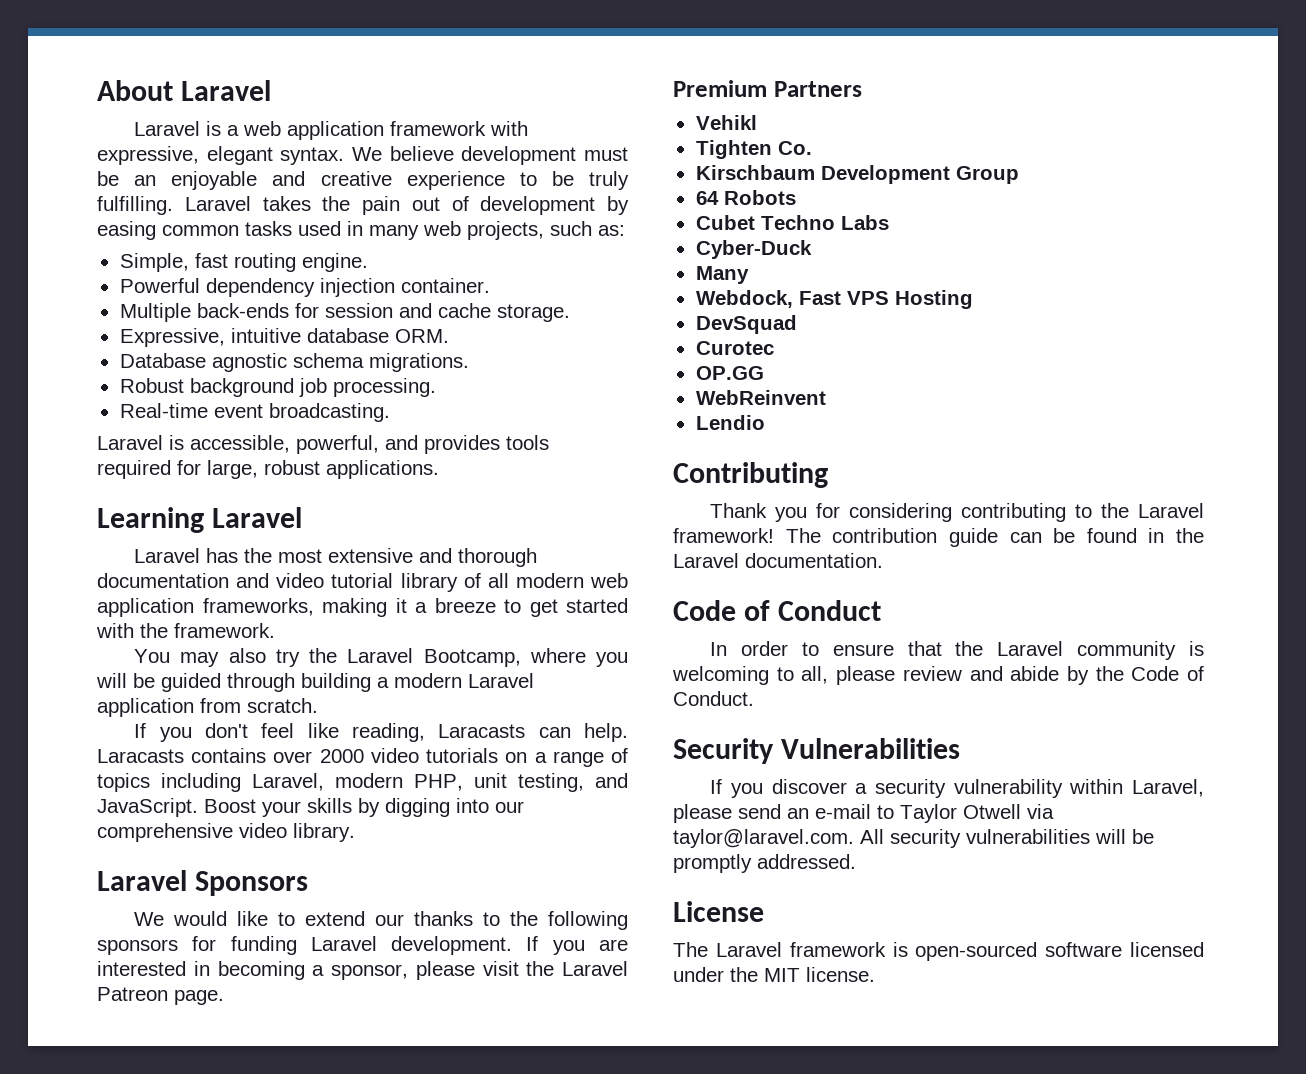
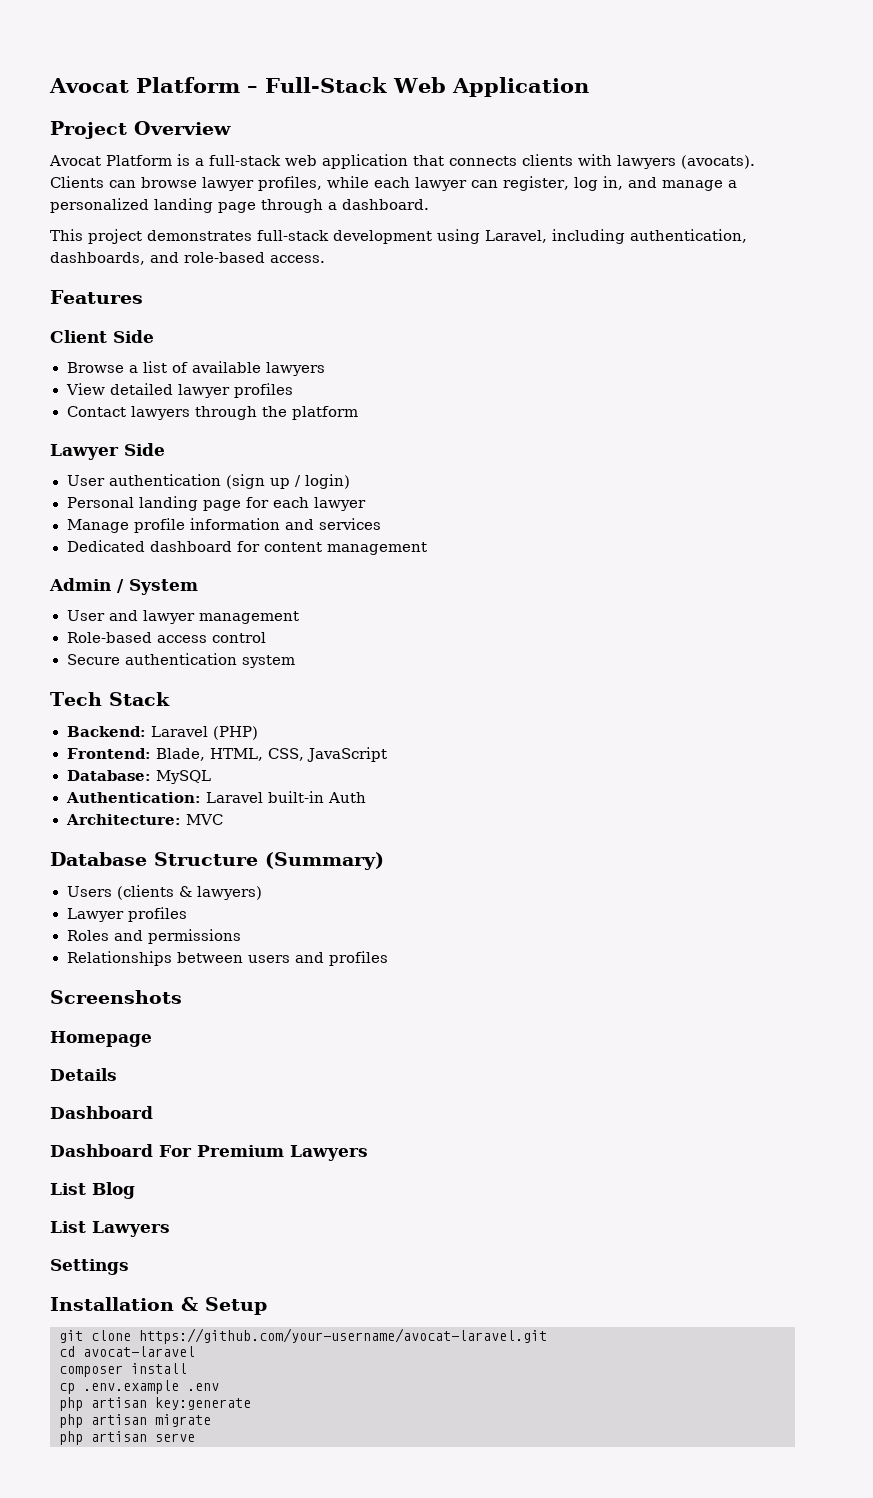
[97,80,271,101] [134,121,201,136] About Laravel // Laravel -> [49,77,589,97] [50,121,231,139] [49,155,172,166] Avocat Platform – Full-Stack Web Application // Project Overview // Avocat Platform
[243,121,529,140] [97,146,628,165] [97,171,629,190] [97,196,629,215] [97,221,625,240] [119,253,368,272] [119,278,490,297] [119,303,570,322] [119,328,449,347] [119,353,469,372] [119,378,436,397] [119,403,390,422] [97,435,549,454] [97,460,439,479] [97,507,302,533] [134,548,538,567] [97,573,628,592] [97,598,628,617] [96,623,275,638] [134,648,628,667] [96,673,534,692] [97,698,318,717] [134,723,628,742] [97,748,628,767] [97,773,628,792] [97,798,524,817] [97,823,355,842] [97,870,308,896] [134,911,628,930] [97,936,628,955] [97,961,628,980] [97,987,224,1005] [673,80,862,97] [695,115,757,130] [695,140,812,159] [695,165,1019,184] [695,190,796,205] [695,215,889,230] [695,240,812,259] [695,266,749,284] [695,290,973,309] [695,315,797,334] [695,341,774,355] [695,366,764,380] [695,390,826,405] [695,415,765,430] [673,462,828,488] [710,503,1204,522] [673,528,1204,547] [673,553,883,568] [673,600,881,621] [710,641,1204,660] [672,666,1204,685] [673,691,754,706] [673,738,960,764] [710,779,1204,798] [673,804,1054,823] [673,829,1154,848] [673,854,856,873] [673,901,764,922] [673,942,1204,961] [673,967,875,982] web application framework with expressive, elegant syntax. We believe development must be an enjoyable and creative experience to be truly fulfilling. Laravel takes the pain out of development by easing common tasks used in many web projects, such as: // Simple, fast routing engine. // Powerful dependency injection container. // Multiple back-ends for session and cache storage. // Expressive, intuitive database ORM. // Database agnostic schema migrations. // Robust background job processing. // Real-time event broadcasting. // Laravel is accessible, powerful, and provides tools required for large, robust applications. // Learning Laravel // Laravel has the most extensive and thorough documentation and video tutorial library of all modern web application frameworks, making it a breeze to get started with the framework. // You may also try the Laravel Bootcamp, where you will be guided through building a modern Laravel application from scratch. // If you don't feel like reading, Laracasts can help. Laracasts contains over 2000 video tutorials on a range of topics including Laravel, modern PHP, unit testing, and JavaScript. Boost your skills by digging into our comprehensive video library. // Laravel Sponsors // We would like to extend our thanks to the following sponsors for funding Laravel development. If you are interested in becoming a sponsor, please visit the Laravel Patreon page. // Premium Partners // Vehikl // Tighten Co. // Kirschbaum Development Group // 64 Robots // Cubet Techno Labs // Cyber-Duck // Many // Webdock, Fast VPS Hosting // DevSquad // Curotec // OP.GG // WebReinvent // Lendio // Contributing // Thank you for considering contributing to the Laravel framework! The contribution guide can be found in the Laravel documentation. // Code of Conduct // In order to ensure that the Laravel community is welcoming to all, please review and abide by the Code of Conduct. // Security Vulnerabilities // If you discover a security vulnerability within Laravel, please send an e-mail to Taylor Otwell via taylor@laravel.com. All security vulnerabilities will be promptly addressed. // License // The Laravel framework is open-sourced software licensed under the MIT license. -> [209,154,755,169] [50,176,737,191] [50,198,429,213] [50,229,747,244] [50,252,325,265] [50,290,143,304] [50,330,154,343] [66,361,325,376] [65,383,293,398] [66,406,358,420] [50,443,165,460] [66,474,350,489] [66,496,366,511] [66,518,381,533] [66,540,427,555] [49,578,198,595] [66,610,299,624] [66,632,266,643] [66,653,295,668] [50,692,170,706] [66,726,258,740] [66,747,387,762] [66,770,211,784] [65,791,366,803] [65,814,223,825] [50,852,384,870] [66,885,262,900] [66,907,187,922] [66,929,241,944] [66,951,388,966] [50,990,182,1004] [50,1031,152,1047] [50,1068,117,1081] [50,1106,153,1119] [50,1144,368,1161] [50,1182,135,1199] [50,1221,170,1237] [50,1259,129,1275] [50,1297,267,1315] [59,1328,547,1344] [59,1346,195,1357] [59,1363,187,1377] [59,1380,219,1394] [59,1397,251,1411] [59,1414,211,1428] [59,1431,195,1445] full-stack web application that connects clients with lawyers (avocats). Clients can browse lawyer profiles, while each lawyer can register, log in, and manage a personalized landing page through a dashboard. // This project demonstrates full-stack development using Laravel, including authentication, dashboards, and role-based access. // Features // Client Side // Browse a list of available lawyers // View detailed lawyer profiles // Contact lawyers through the platform // Lawyer Side // User authentication (sign up / login) // Personal landing page for each lawyer // Manage profile information and services // Dedicated dashboard for content management // Admin / System // User and lawyer management // Role-based access control // Secure authentication system // Tech Stack // Backend: Laravel (PHP) // Frontend: Blade, HTML, CSS, JavaScript // Database: MySQL // Authentication: Laravel built-in Auth // Architecture: MVC // Database Structure (Summary) // Users (clients & lawyers) // Lawyer profiles // Roles and permissions // Relationships between users and profiles // Screenshots // Homepage // Details // Dashboard // Dashboard For Premium Lawyers // List Blog // List Lawyers // Settings // Installation & Setup // git clone https://github.com/your-username/avocat-laravel.git // cd avocat-laravel // composer install // cp .env.example .env // php artisan key:generate // php artisan migrate // php artisan serve

